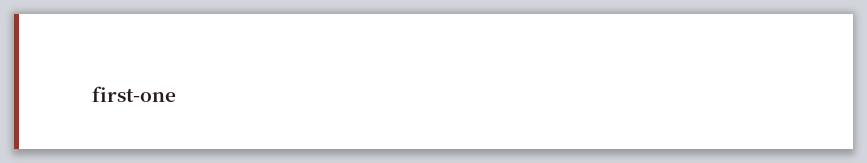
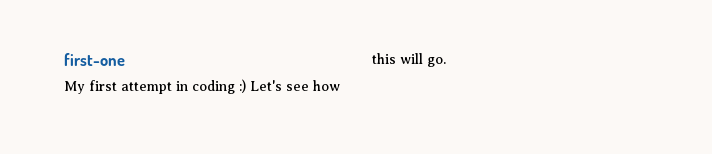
(176, 94) none -> [64,79,340,94] [372,53,446,67] // My first attempt in coding :) Let's see how this will go.

